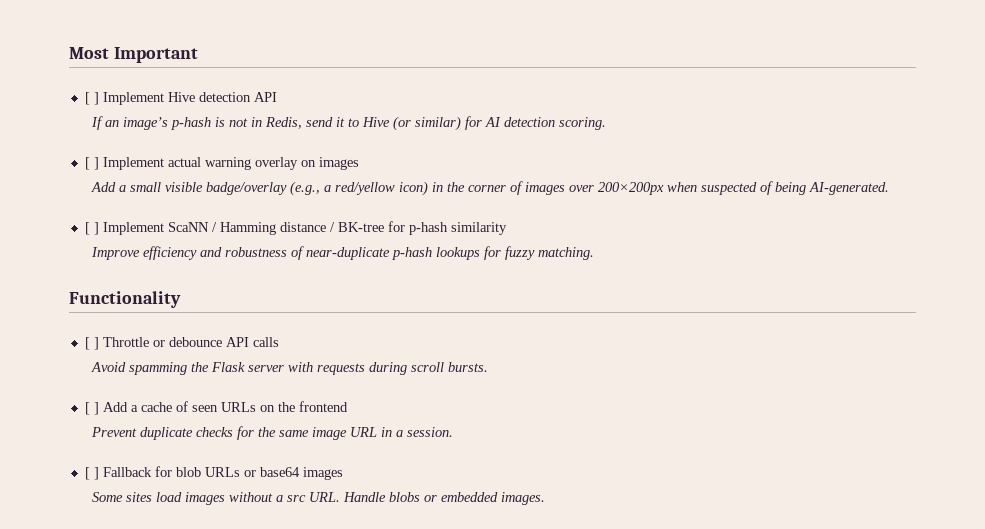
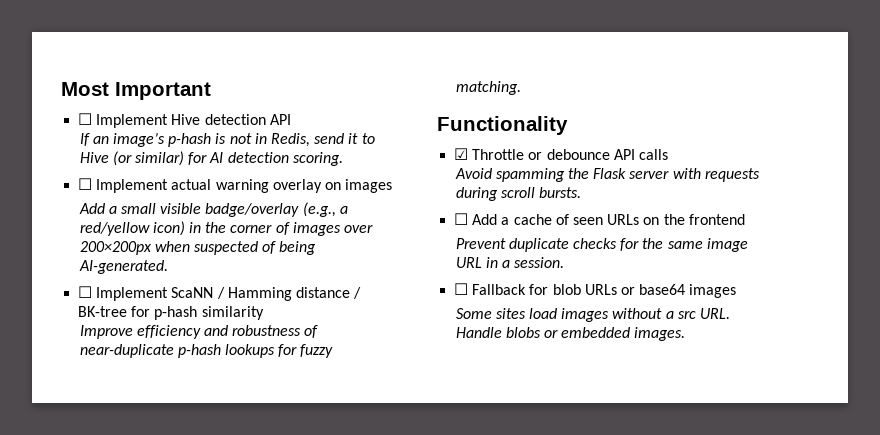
[84,92,99,105] [ ] -> [78,113,93,125] ☐
[84,157,99,170] [ ] -> [78,178,93,190] ☐
[84,222,99,235] [ ] -> [78,286,93,298] ☐
[84,337,99,350] [ ] -> [454,148,469,160] ☑
[84,402,99,415] [ ] -> [454,213,469,225] ☐
[84,467,99,480] [ ] -> [454,283,469,295] ☐

